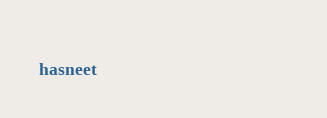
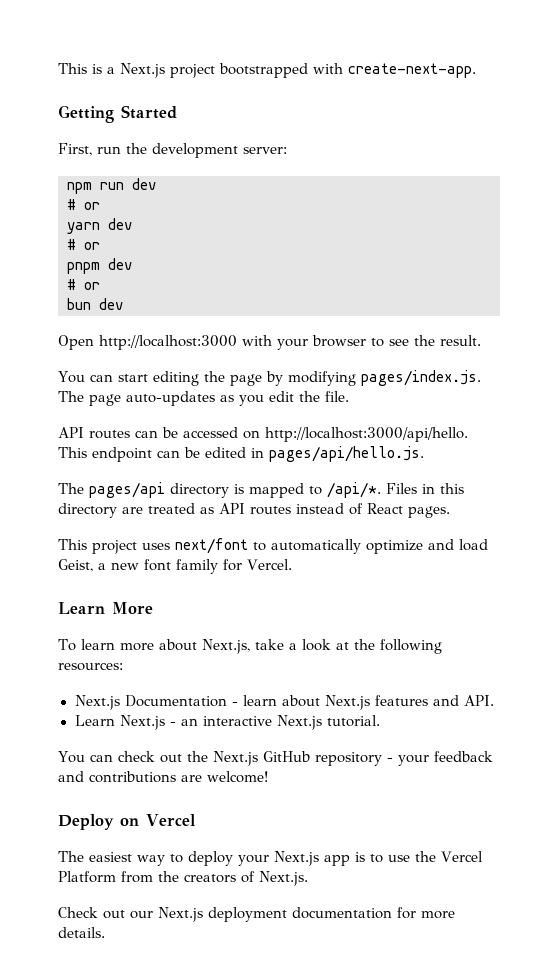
[39,63,97,75] hasneet -> [58,63,476,78] [58,105,177,123] [58,143,287,158] [67,178,156,194] [67,199,100,210] [67,218,132,234] [67,239,100,250] [67,258,132,274] [67,279,100,290] [67,298,123,310] [58,335,481,350] [58,370,481,386] [58,391,349,406] [58,427,468,442] [58,446,424,462] [58,482,464,498] [58,503,450,518] [58,538,488,554] [58,559,292,574] [58,602,153,614] [58,639,442,654] [58,662,123,671] [74,695,494,710] [74,715,380,730] [58,751,493,766] [58,771,268,783] [58,814,196,830] [58,851,483,866] [58,871,308,886] [58,907,455,922] [58,927,105,938] This is a Next.js project bootstrapped with create-next-app. // Getting Started // First, run the development server: // npm run dev // # or // yarn dev // # or // pnpm dev // # or // bun dev // Open http://localhost:3000 with your browser to see the result. // You can start editing the page by modifying pages/index.js. The page auto-updates as you edit the file. // API routes can be accessed on http://localhost:3000/api/hello. This endpoint can be edited in pages/api/hello.js. // The pages/api directory is mapped to /api/*. Files in this directory are treated as API routes instead of React pages. // This project uses next/font to automatically optimize and load Geist, a new font family for Vercel. // Learn More // To learn more about Next.js, take a look at the following resources: // Next.js Documentation - learn about Next.js features and API. // Learn Next.js - an interactive Next.js tutorial. // You can check out the Next.js GitHub repository - your feedback and contributions are welcome! // Deploy on Vercel // The easiest way to deploy your Next.js app is to use the Vercel Platform from the creators of Next.js. // Check out our Next.js deployment documentation for more details.

